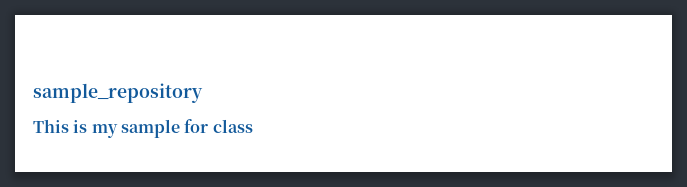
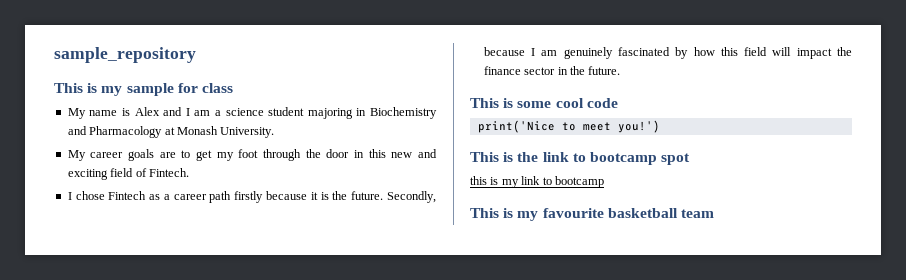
(253, 126) none -> [67,107,437,119] [67,126,275,138] [67,149,437,161] [67,168,189,180] [67,191,437,203] [483,47,852,59] [483,66,621,75] [470,98,618,108] [477,120,660,133] [470,152,691,165] [470,176,604,188] [470,208,714,221] // My name is Alex and I am a science student majoring in Biochemistry and Pharmacology at Monash University. // My career goals are to get my foot through the door in this new and exciting field of Fintech. // I chose Fintech as a career path firstly because it is the future. Secondly, because I am genuinely fascinated by how this field will impact the finance sector in the future. // This is some cool code // print('Nice to meet you!') // This is the link to bootcamp spot // this is my link to bootcamp // This is my favourite basketball team

